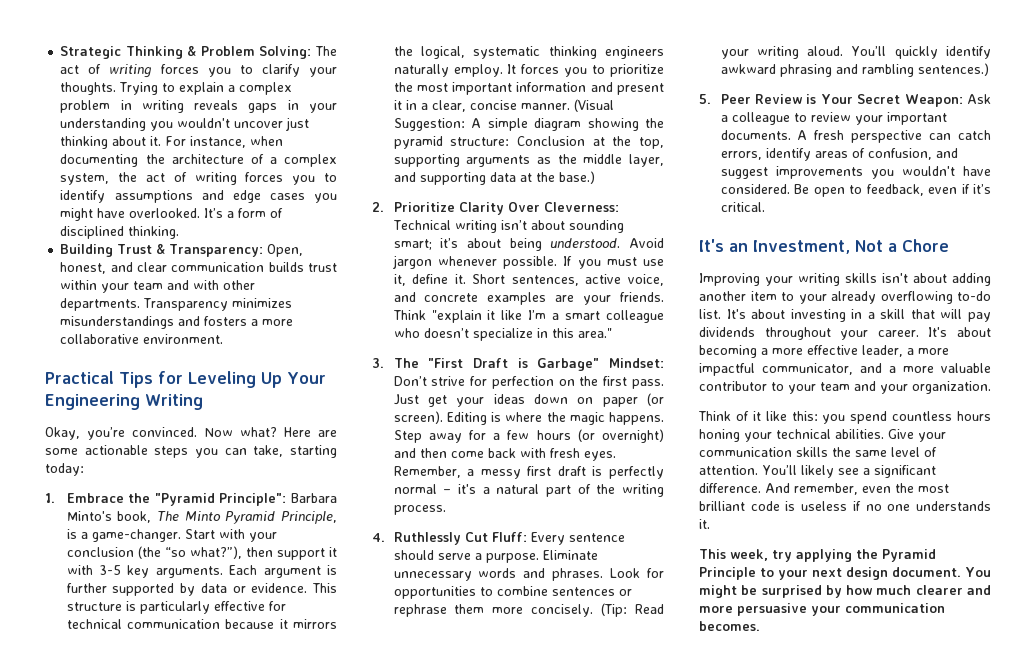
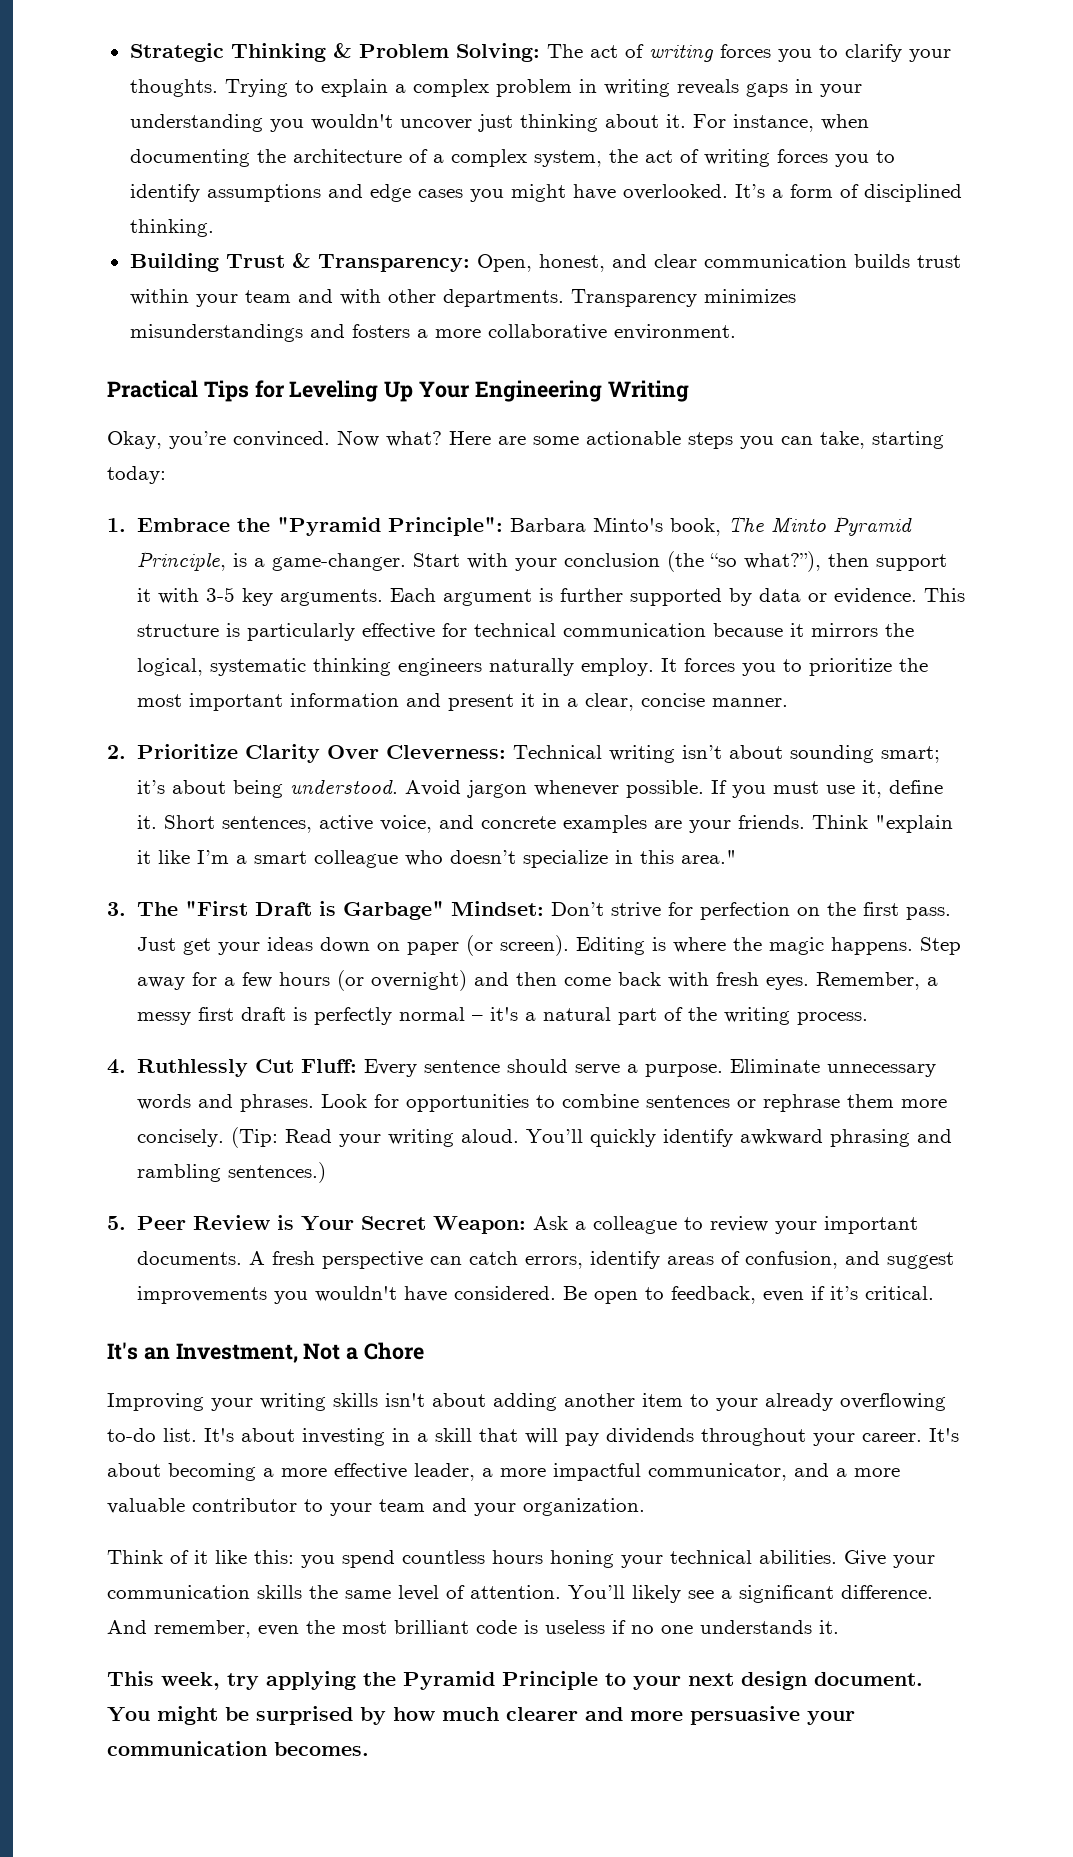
[573,99,614,112] [393,118,664,131] [393,136,664,149] [393,154,664,167] [393,171,595,185] (Visual Suggestion: A simple diagram showing the pyramid structure: Conclusion at the top, supporting arguments as the middle layer, and supporting data at the base.) -> (788, 702) none

